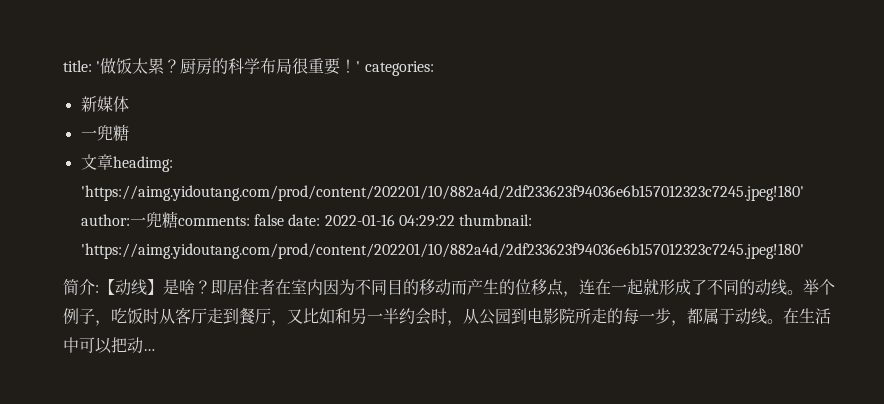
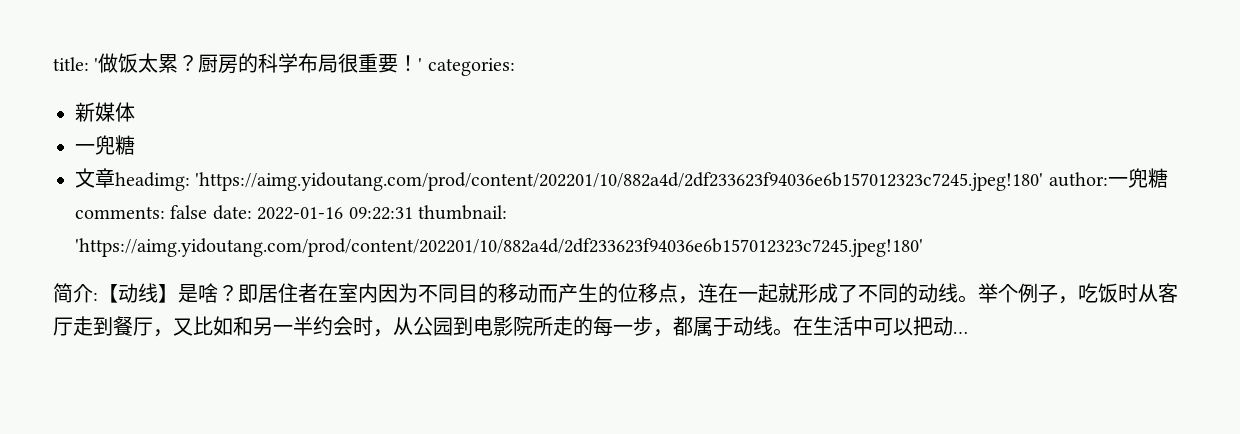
[398,215,455,227] 04:29:22 -> [348,207,413,220] 09:22:31

